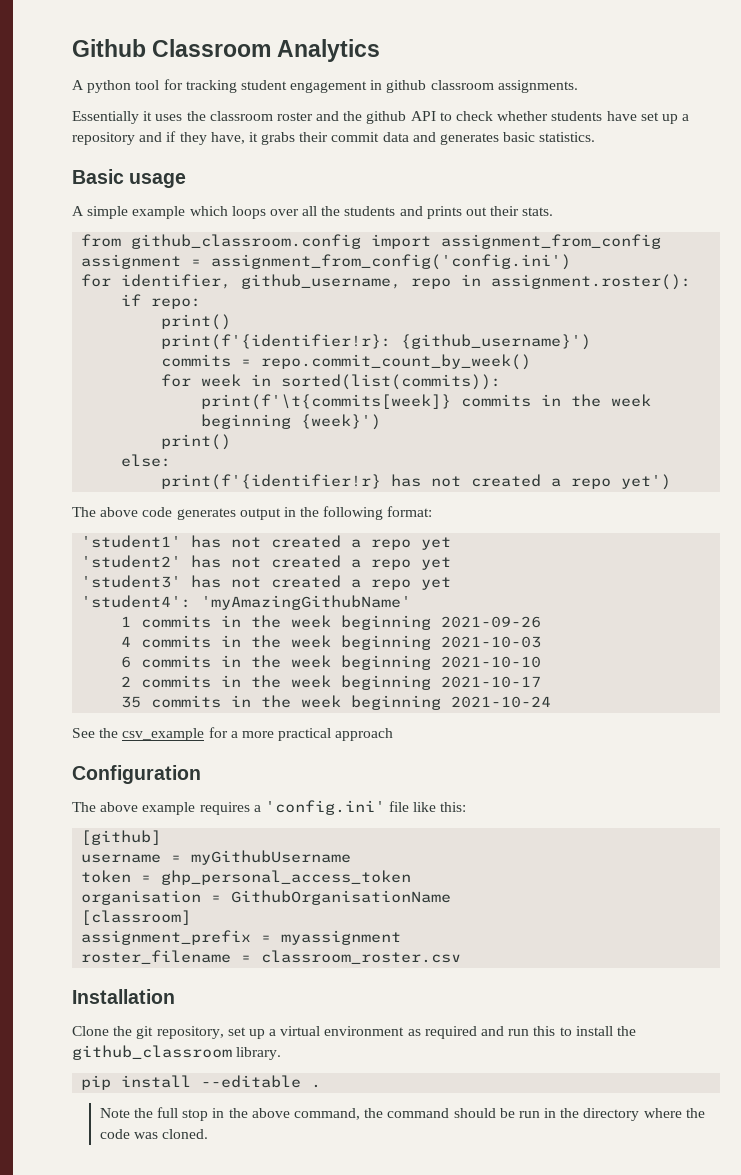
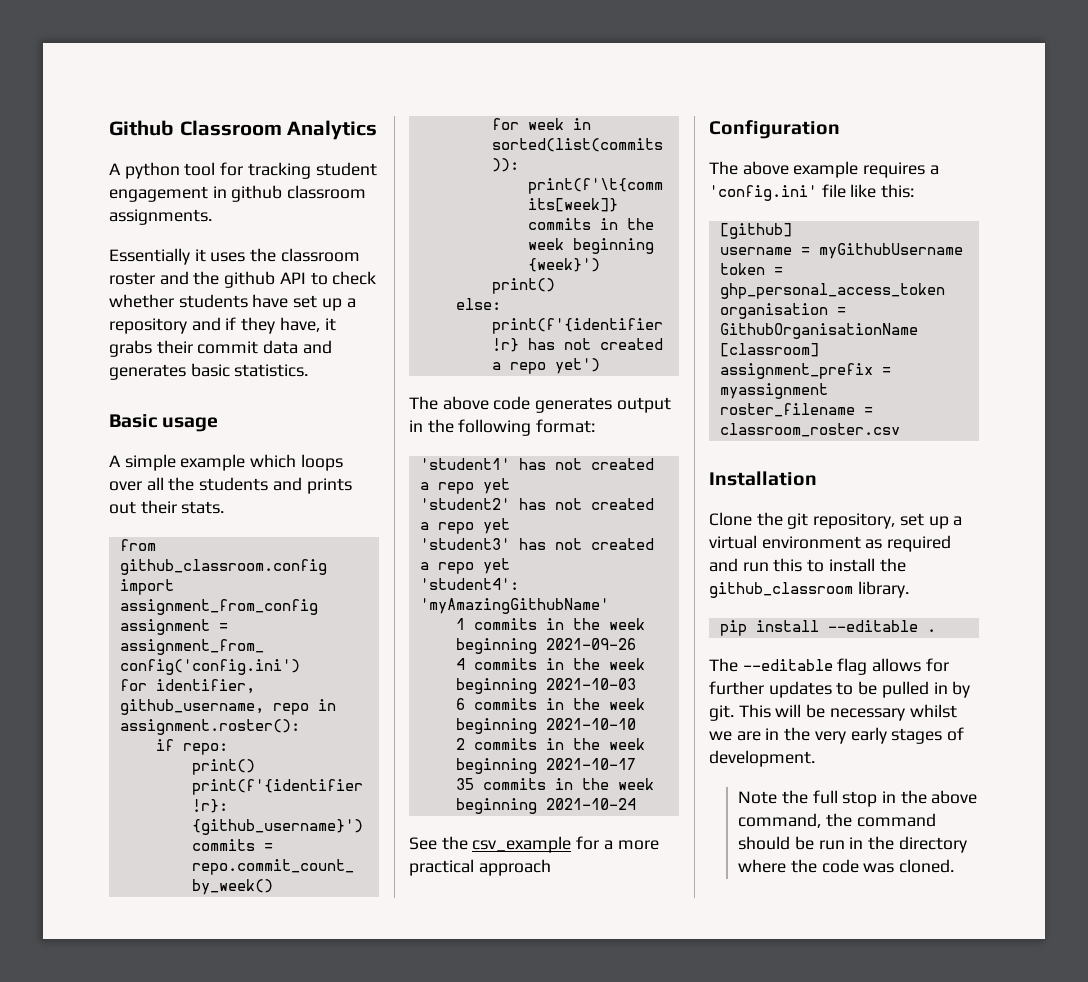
(322, 1086) none -> [709,658,949,675] [709,681,971,698] [709,704,957,721] [709,727,965,744] [709,750,815,767] // The --editable flag allows for further updates to be pulled in by git. This will be necessary whilst we are in the very early stages of development.

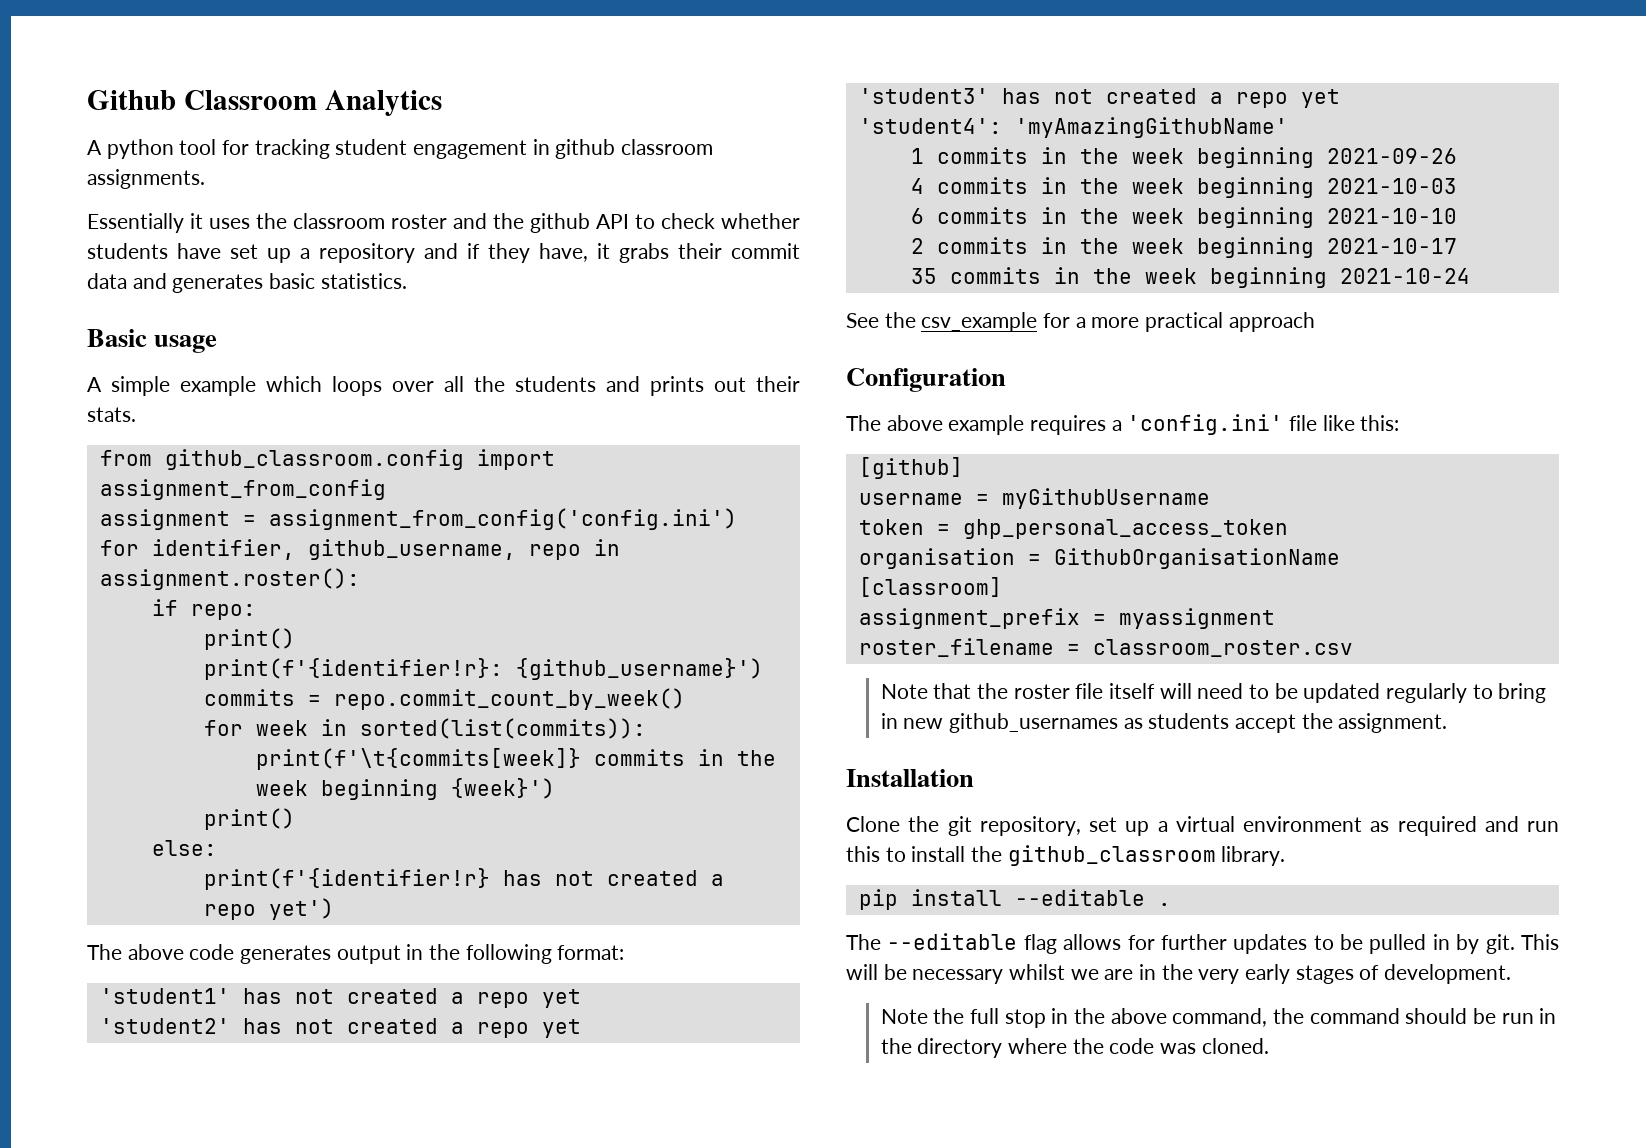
(900, 430) none -> [880,683,1547,703] [880,713,1448,733] // Note that the roster file itself will need to be updated regularly to bring in new github_usernames as students accept the assignment.

